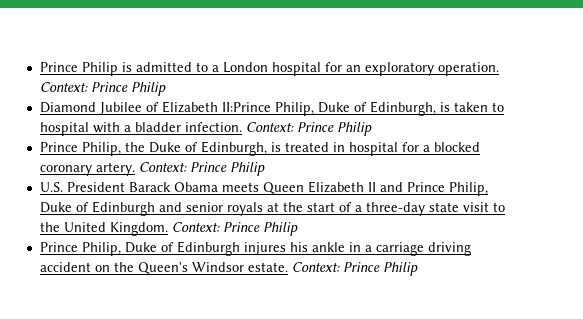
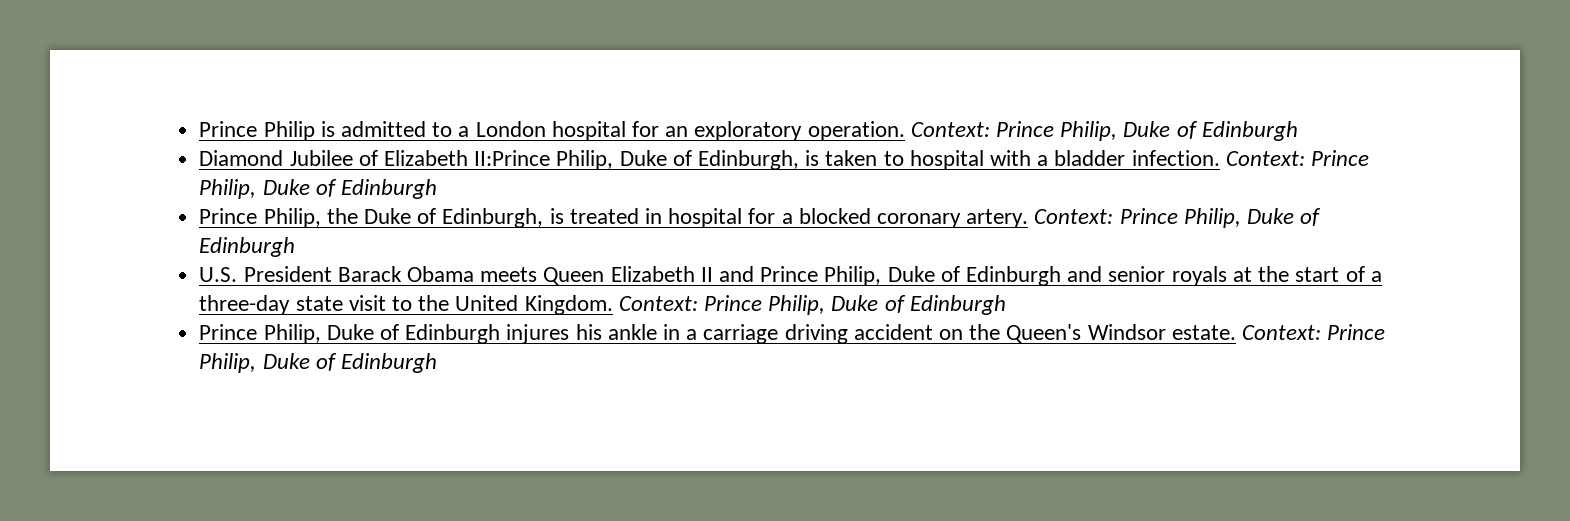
[130,82,166,96] Philip -> [1060,121,1298,141] Philip, Duke of Edinburgh
[336,122,372,136] Philip -> [199,179,437,199] Philip, Duke of Edinburgh
[229,162,265,176] Philip -> [1183,208,1322,228] [199,237,296,257] Philip, Duke of Edinburgh
[262,222,298,236] Philip -> [768,295,1006,315] Philip, Duke of Edinburgh
[382,262,418,276] Philip -> [199,353,437,373] Philip, Duke of Edinburgh

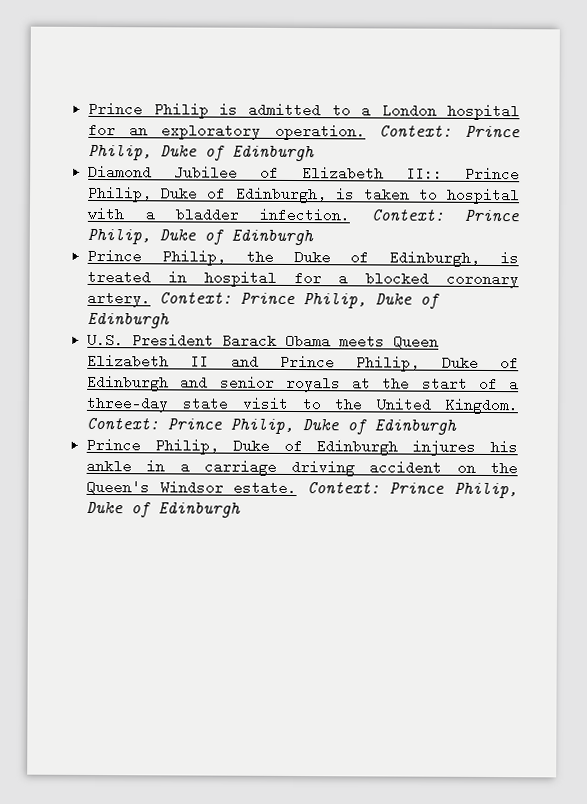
[474,150,551,166] II:Prince -> [405,166,520,182] II:: Prince

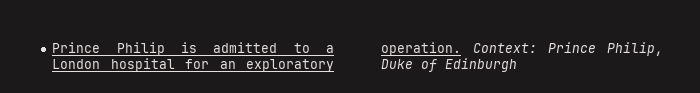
[88,164,520,182] [88,185,520,205] [87,207,519,223] [87,227,315,246] [87,248,519,267] [87,269,519,289] [87,290,441,309] [87,311,171,329] [87,332,440,349] [87,353,519,372] [87,374,519,393] [86,395,519,415] [86,417,458,435] [86,437,518,456] [86,458,518,477] [86,479,518,499] [86,501,242,518] // Diamond Jubilee of Elizabeth II:: Prince Philip, Duke of Edinburgh, is taken to hospital with a bladder infection. Context: Prince Philip, Duke of Edinburgh // Prince Philip, the Duke of Edinburgh, is treated in hospital for a blocked coronary artery. Context: Prince Philip, Duke of Edinburgh // U.S. President Barack Obama meets Queen Elizabeth II and Prince Philip, Duke of Edinburgh and senior royals at the start of a three-day state visit to the United Kingdom. Context: Prince Philip, Duke of Edinburgh // Prince Philip, Duke of Edinburgh injures his ankle in a carriage driving accident on the Queen's Windsor estate. Context: Prince Philip, Duke of Edinburgh -> (518, 65) none

